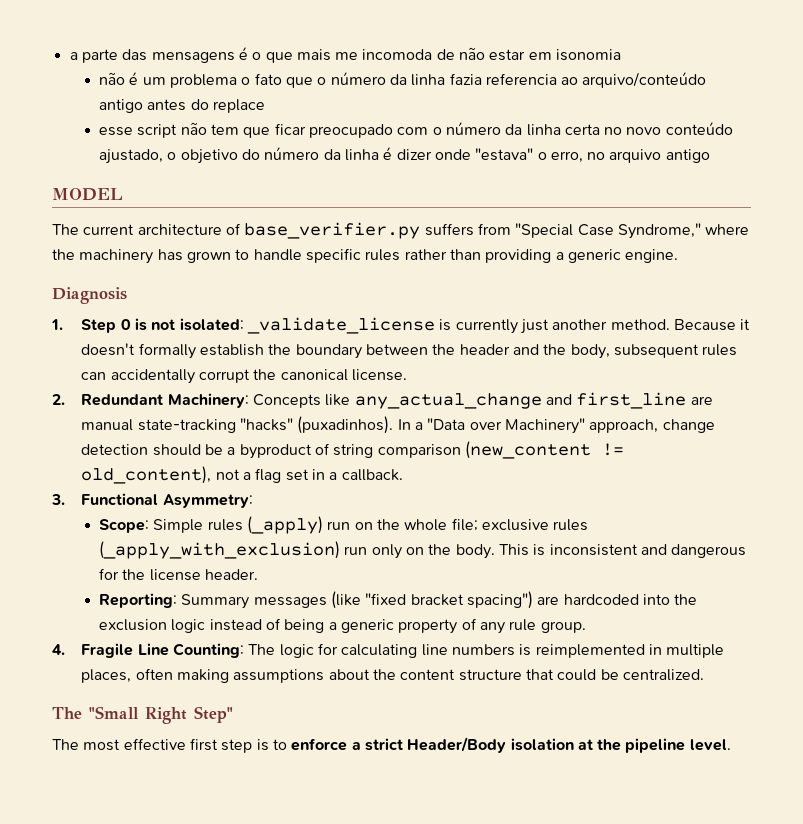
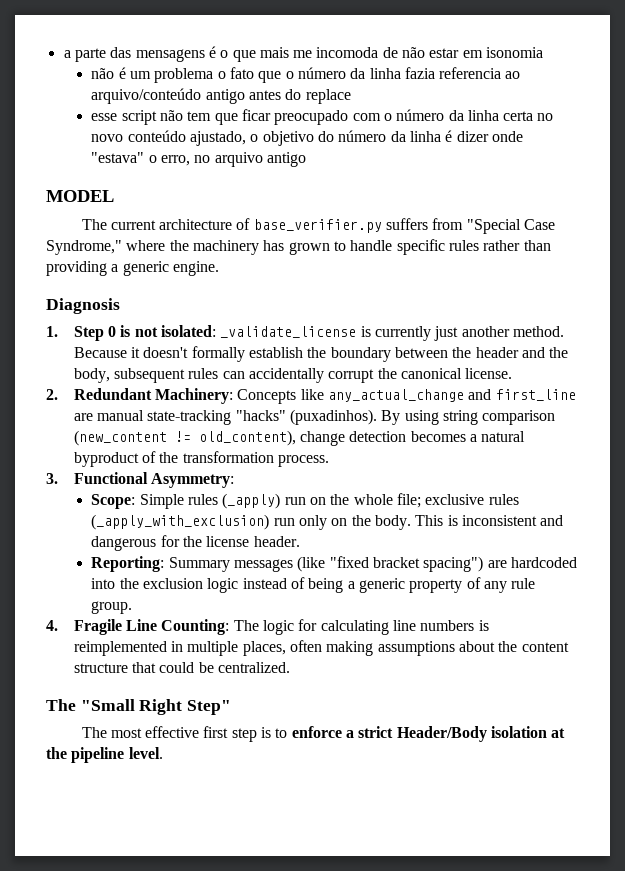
[397,418,715,434] [81,443,330,459] In a "Data over Machinery" approach, change detection should be a byproduct of -> [381,410,439,425] By using
[215,468,403,483] not a flag set in a callback. -> [300,431,526,446] [73,451,329,467] change detection becomes a natural byproduct of the transformation process.

